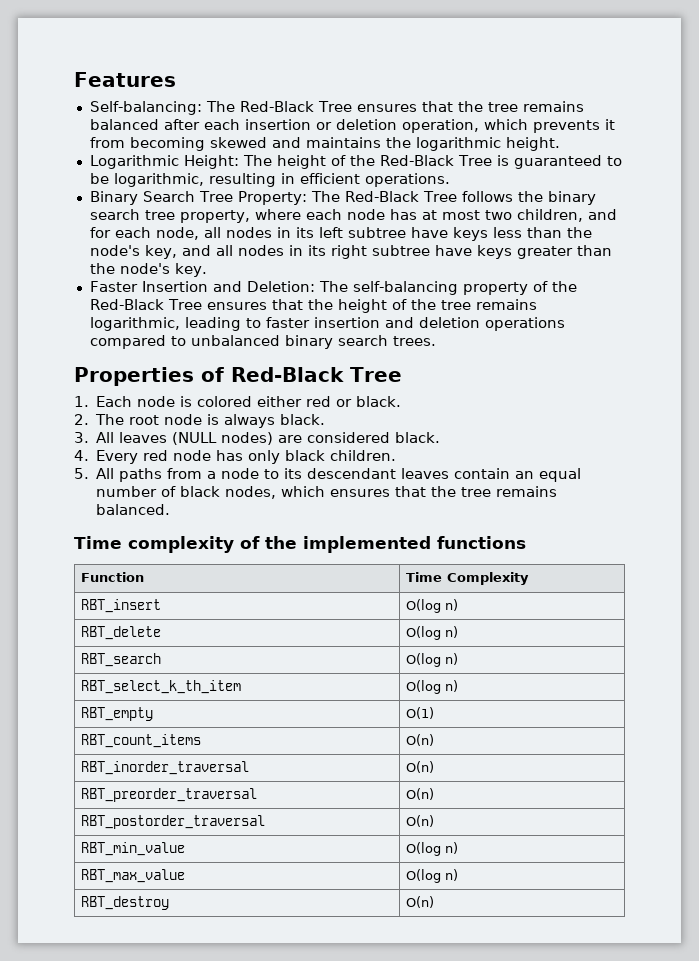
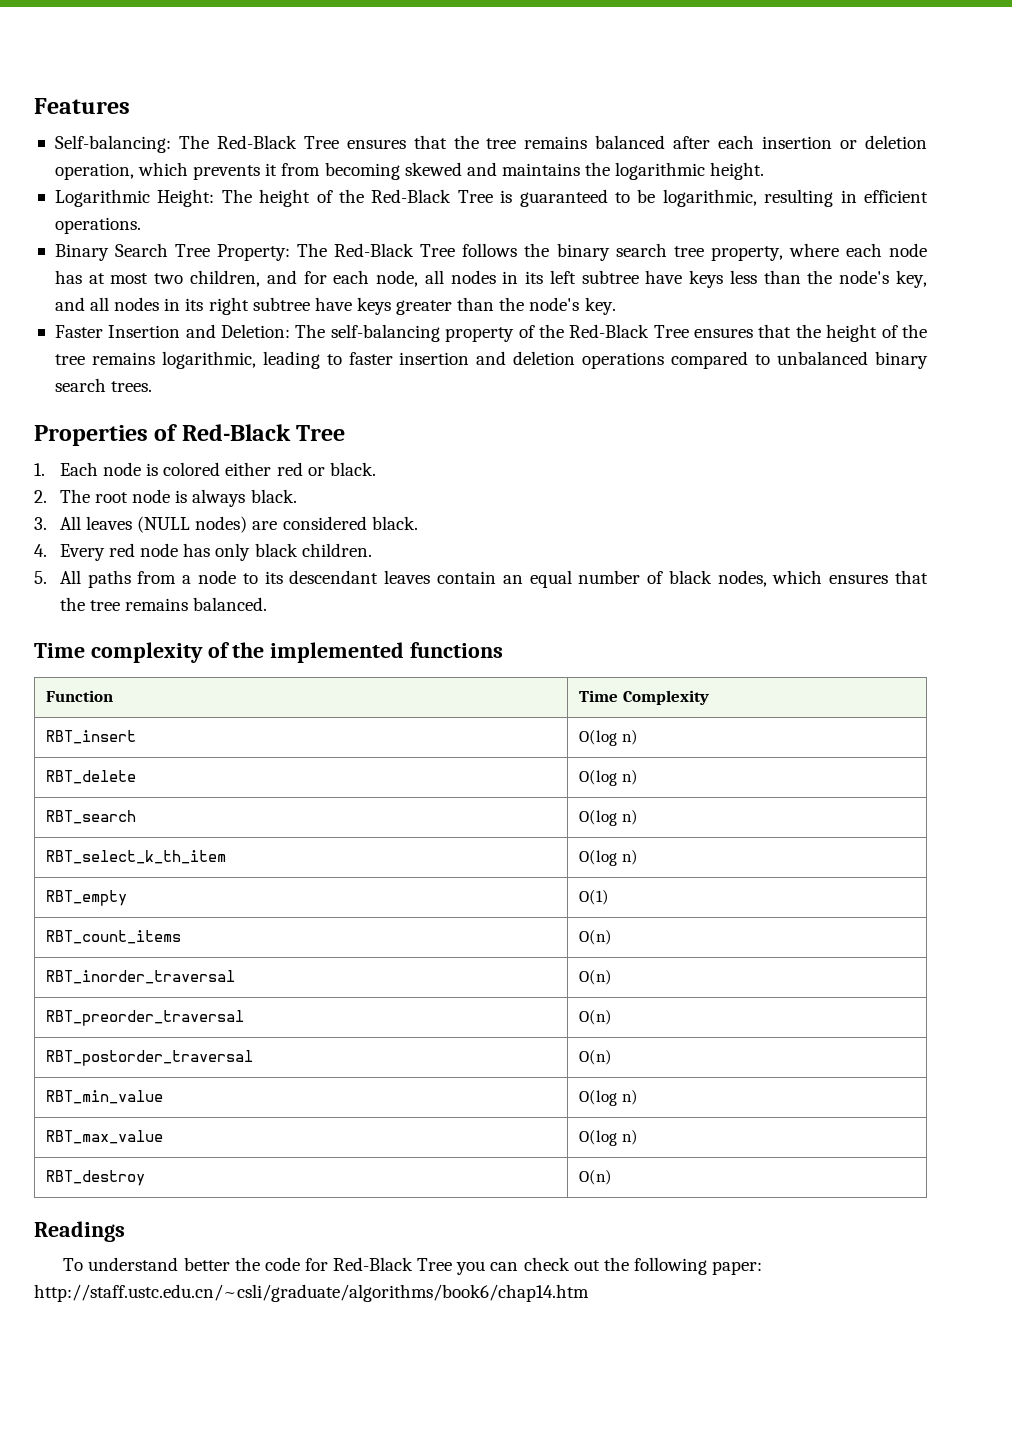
(435, 902) none -> [34,1221,125,1242] [63,1257,763,1275] [34,1284,589,1302] // Readings // To understand better the code for Red-Black Tree you can check out the following paper: http://staff.ustc.edu.cn/~csli/graduate/algorithms/book6/chap14.htm

